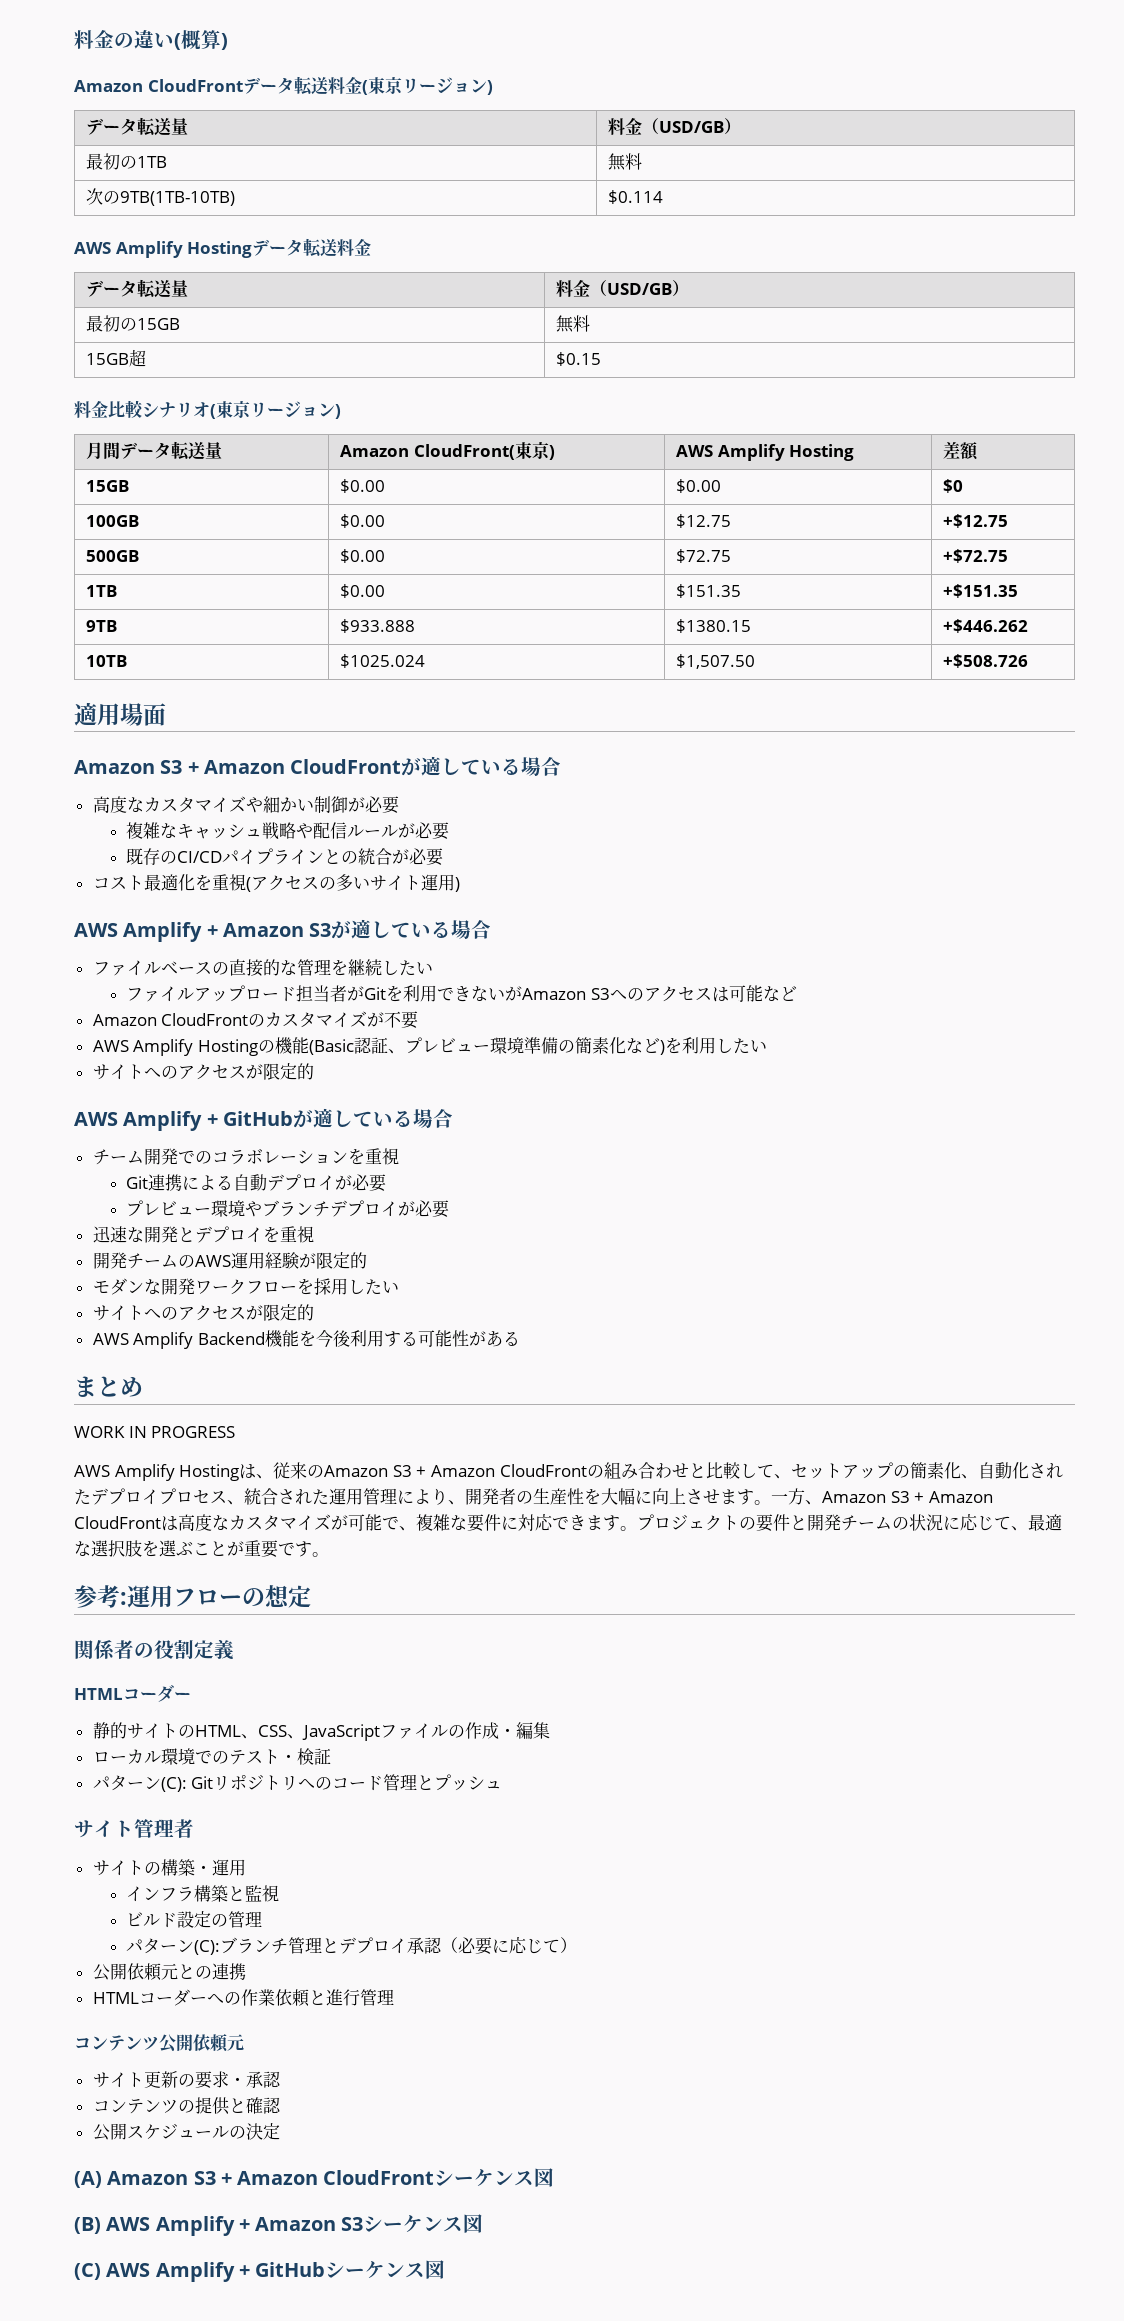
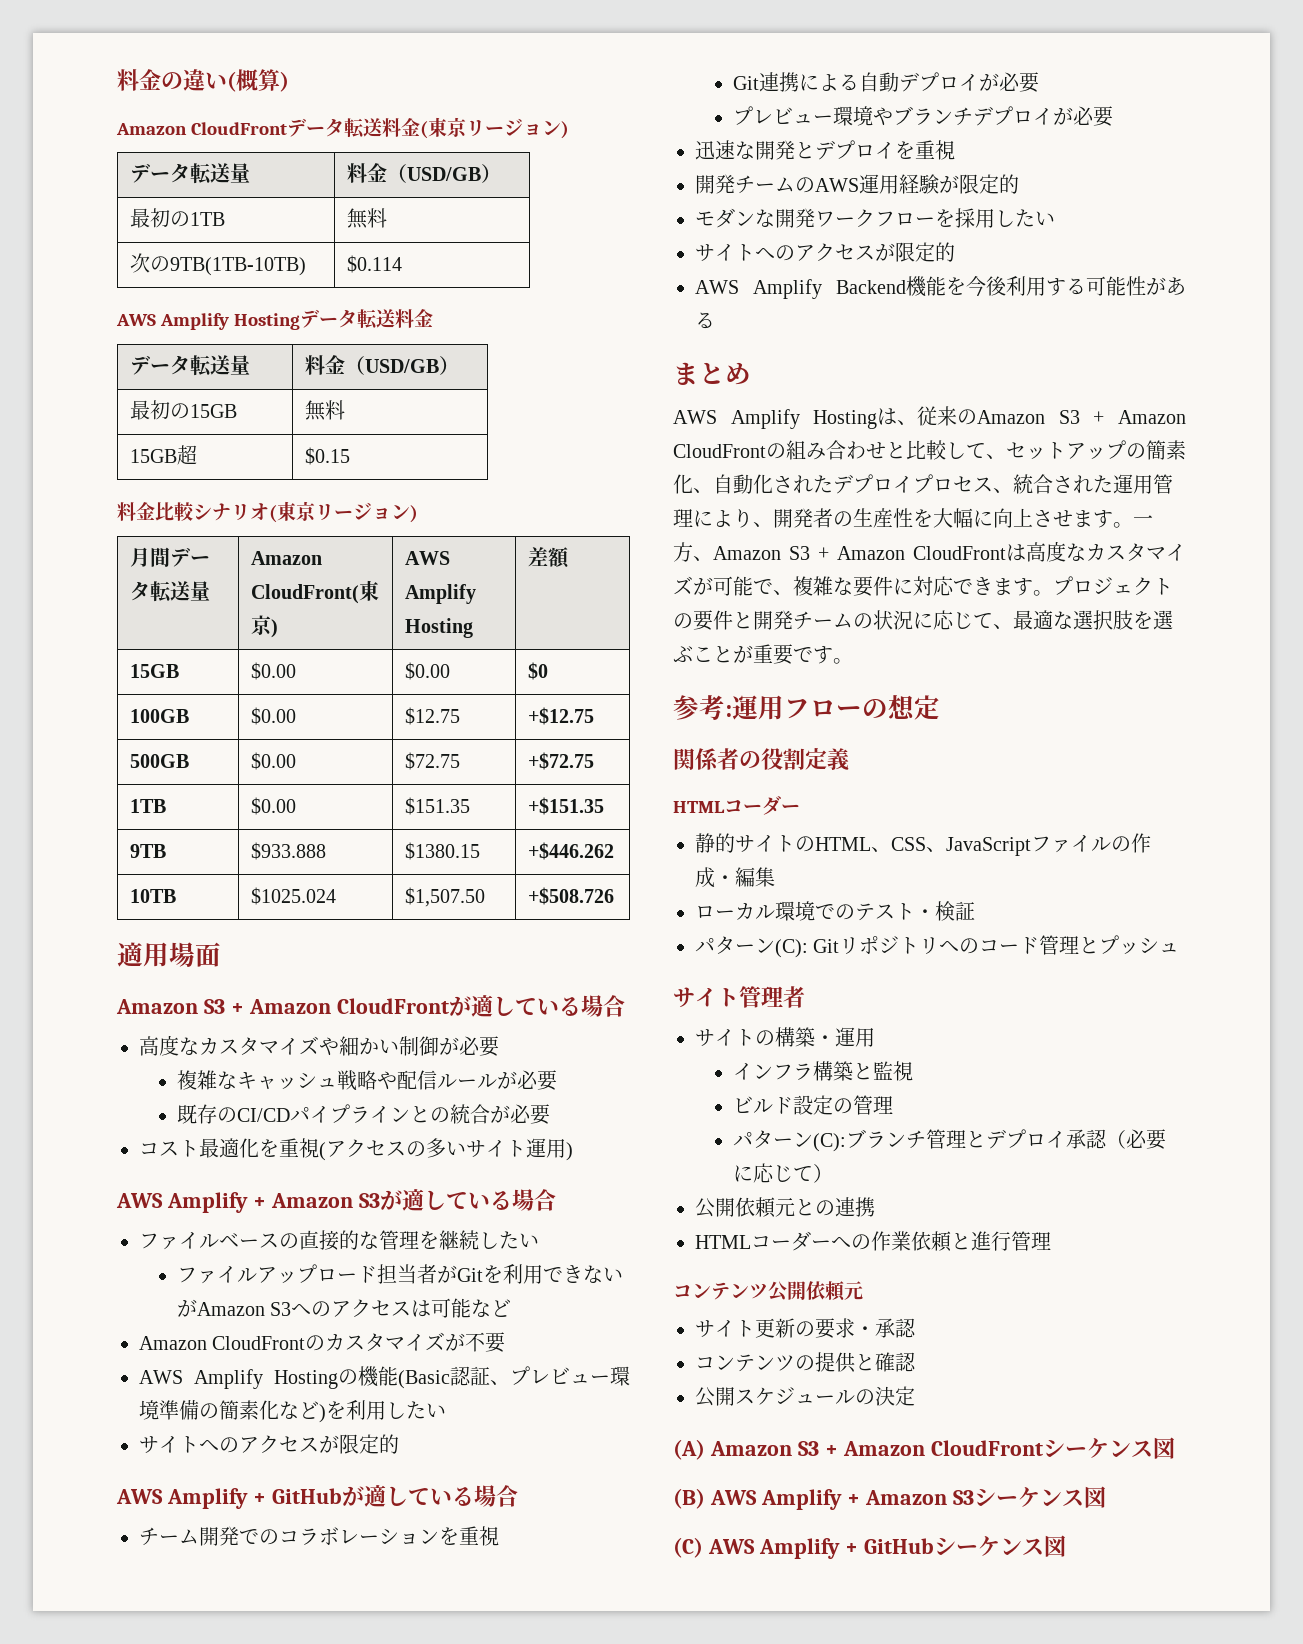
[74,1426,236,1438] // WORK IN PROGRESS -> (751, 373) none

